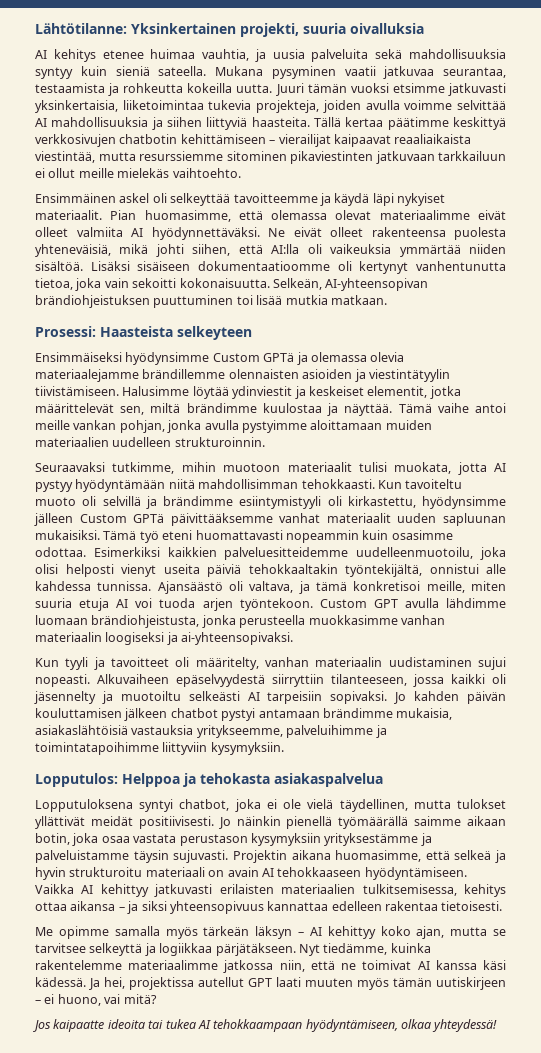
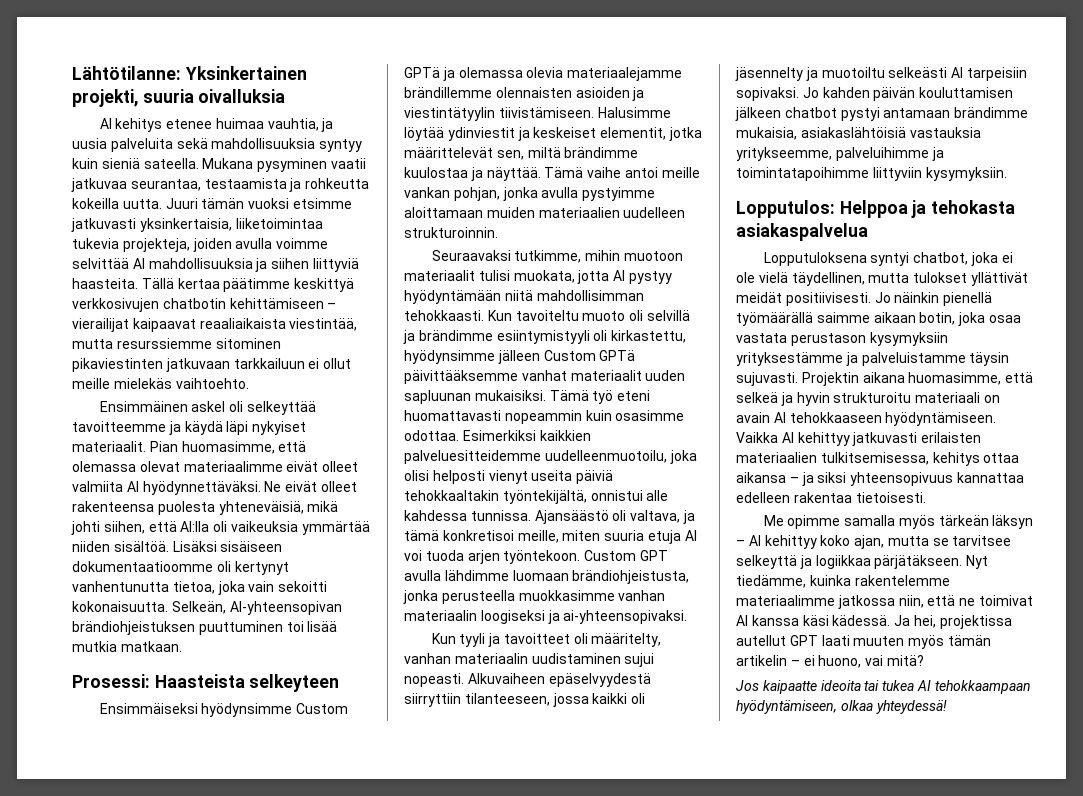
[436,977,506,990] uutiskirjeen -> [736,655,787,666] artikelin

